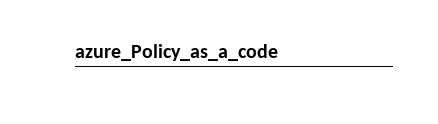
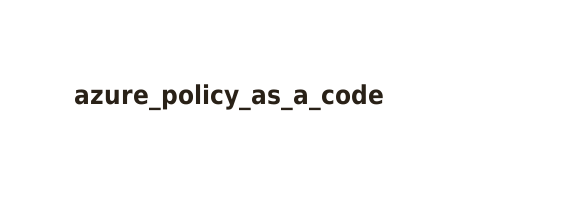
[75,44,278,61] azure_Policy_as_a_code -> [74,84,384,111] azure_policy_as_a_code

